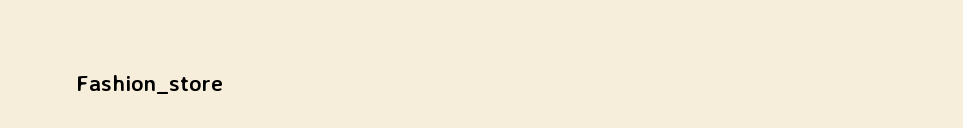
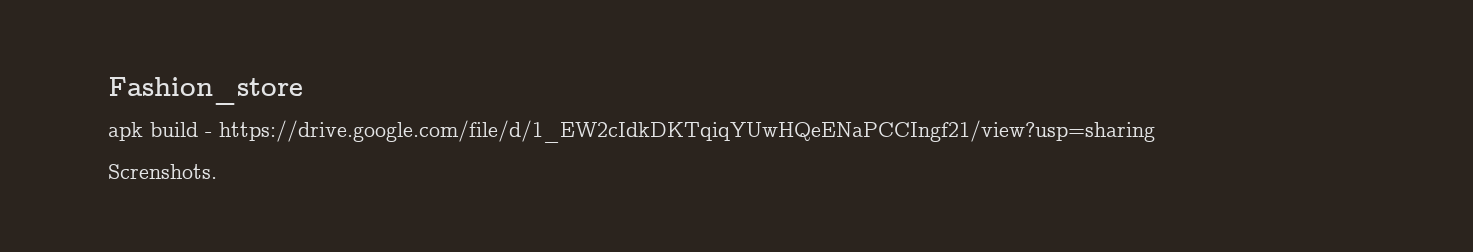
(223, 84) none -> [108,120,1155,143] [108,164,217,179] // apk build - https://drive.google.com/file/d/1_EW2cIdkDKTqiqYUwHQeENaPCCIngf21/view?usp=sharing // Screnshots.

